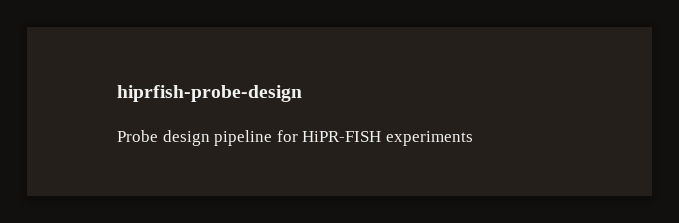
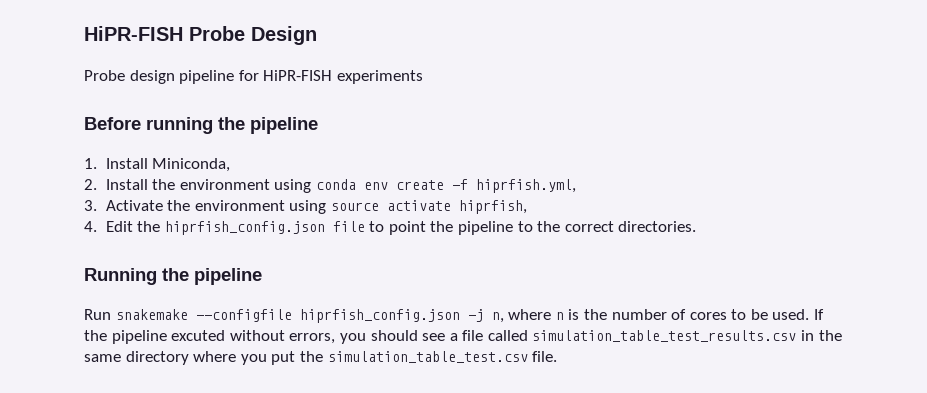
[117,85,302,102] hiprfish-probe-design -> [84,26,317,45] HiPR-FISH Probe Design
(473, 138) none -> [84,117,318,134] [84,158,231,172] [84,179,576,193] [84,200,527,214] [84,221,697,235] [84,268,262,285] [84,309,825,323] [84,330,842,344] [84,351,558,365] // Before running the pipeline // 1. Install Miniconda, // 2. Install the environment using conda env create -f hiprfish.yml, // 3. Activate the environment using source activate hiprfish, // 4. Edit the hiprfish_config.json file to point the pipeline to the correct directories. // Running the pipeline // Run snakemake --configfile hiprfish_config.json -j n, where n is the number of cores to be used. If the pipeline excuted without errors, you should see a file called simulation_table_test_results.csv in the same directory where you put the simulation_table_test.csv file.

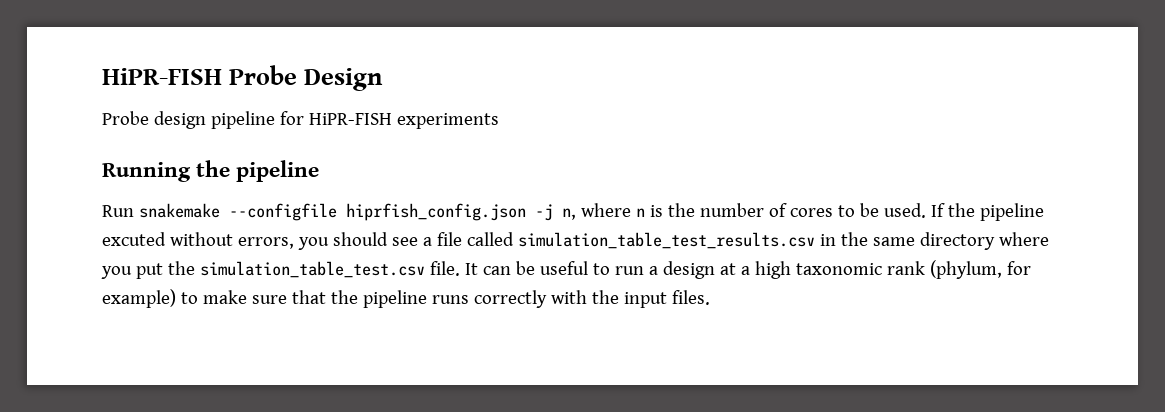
[84,117,318,134] [84,158,231,172] [84,179,576,193] [84,200,527,214] [84,221,697,235] // Before running the pipeline // 1. Install Miniconda, // 2. Install the environment using conda env create -f hiprfish.yml, // 3. Activate the environment using source activate hiprfish, // 4. Edit the hiprfish_config.json file to point the pipeline to the correct directories. -> (499, 121) none
(558, 356) none -> [464,260,1031,279] [102,289,710,308] It can be useful to run a design at a high taxonomic rank (phylum, for example) to make sure that the pipeline runs correctly with the input files.

